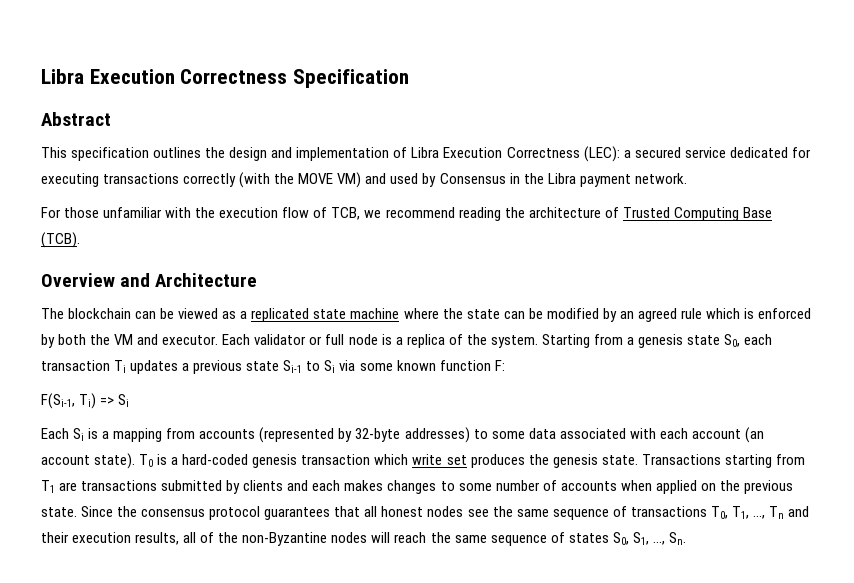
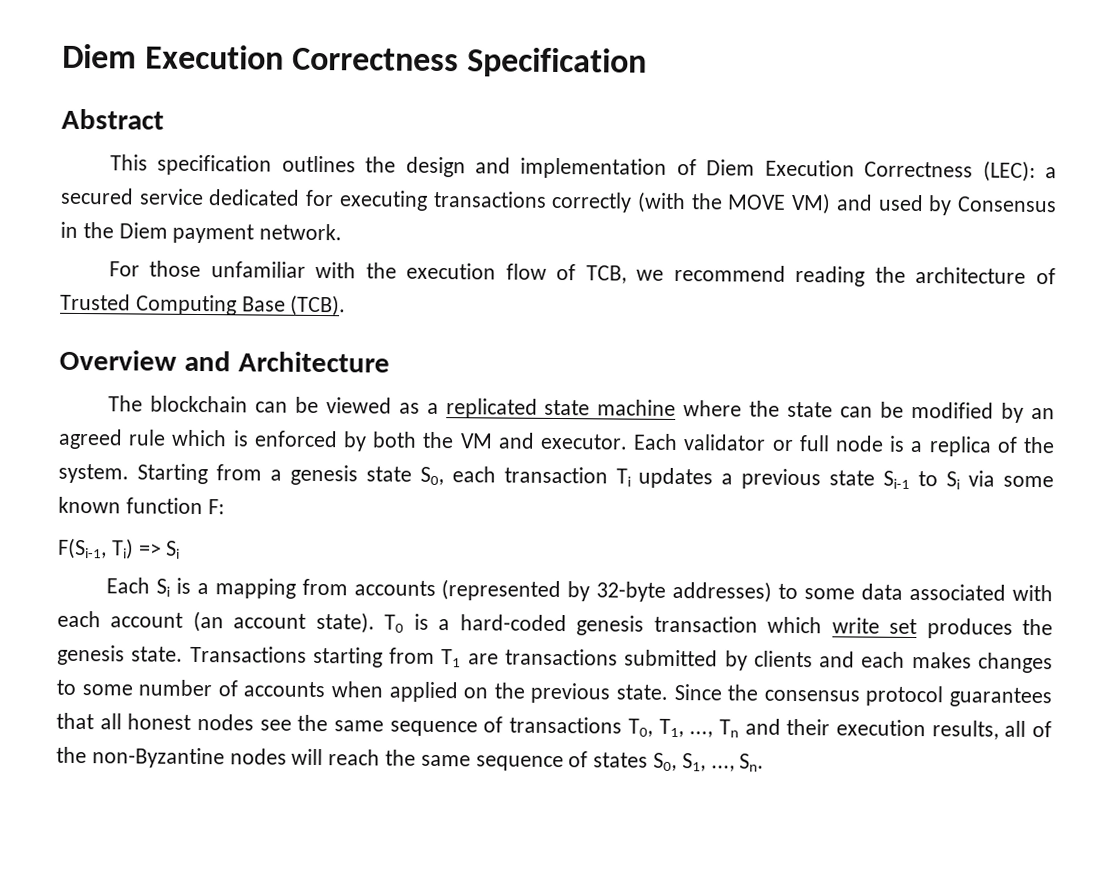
[41,69,84,84] Libra -> [62,43,137,69] Diem
[411,147,440,158] Libra -> [706,159,756,176] Diem
[547,173,576,184] Libra -> [118,222,168,239] Diem

